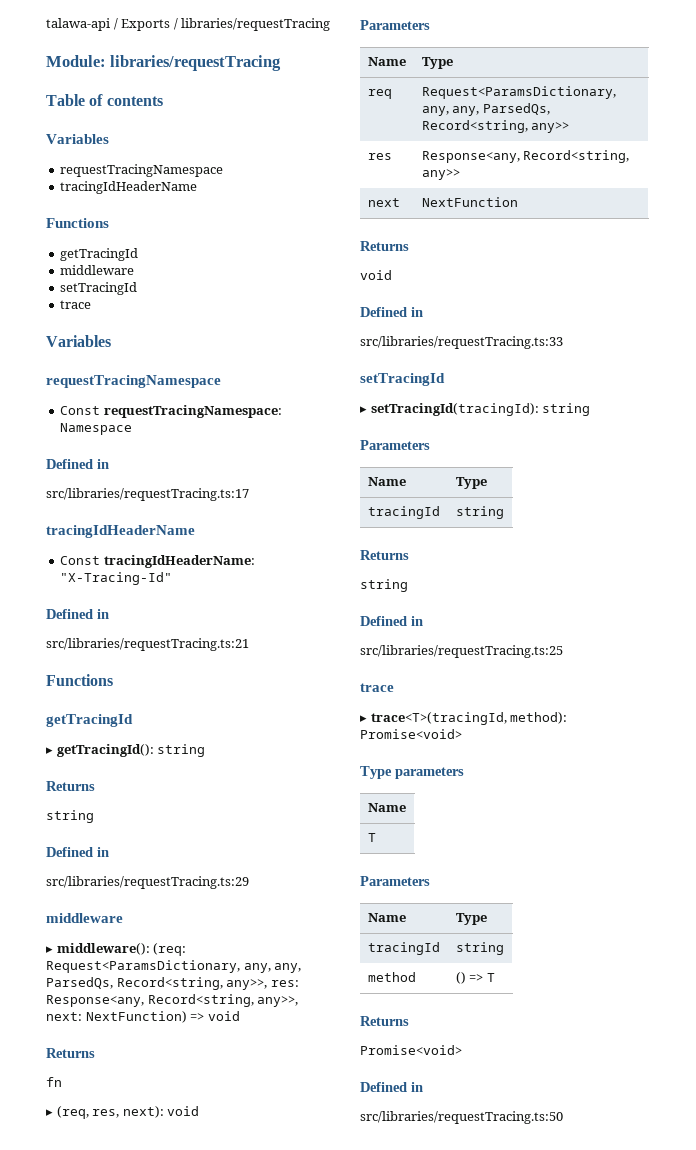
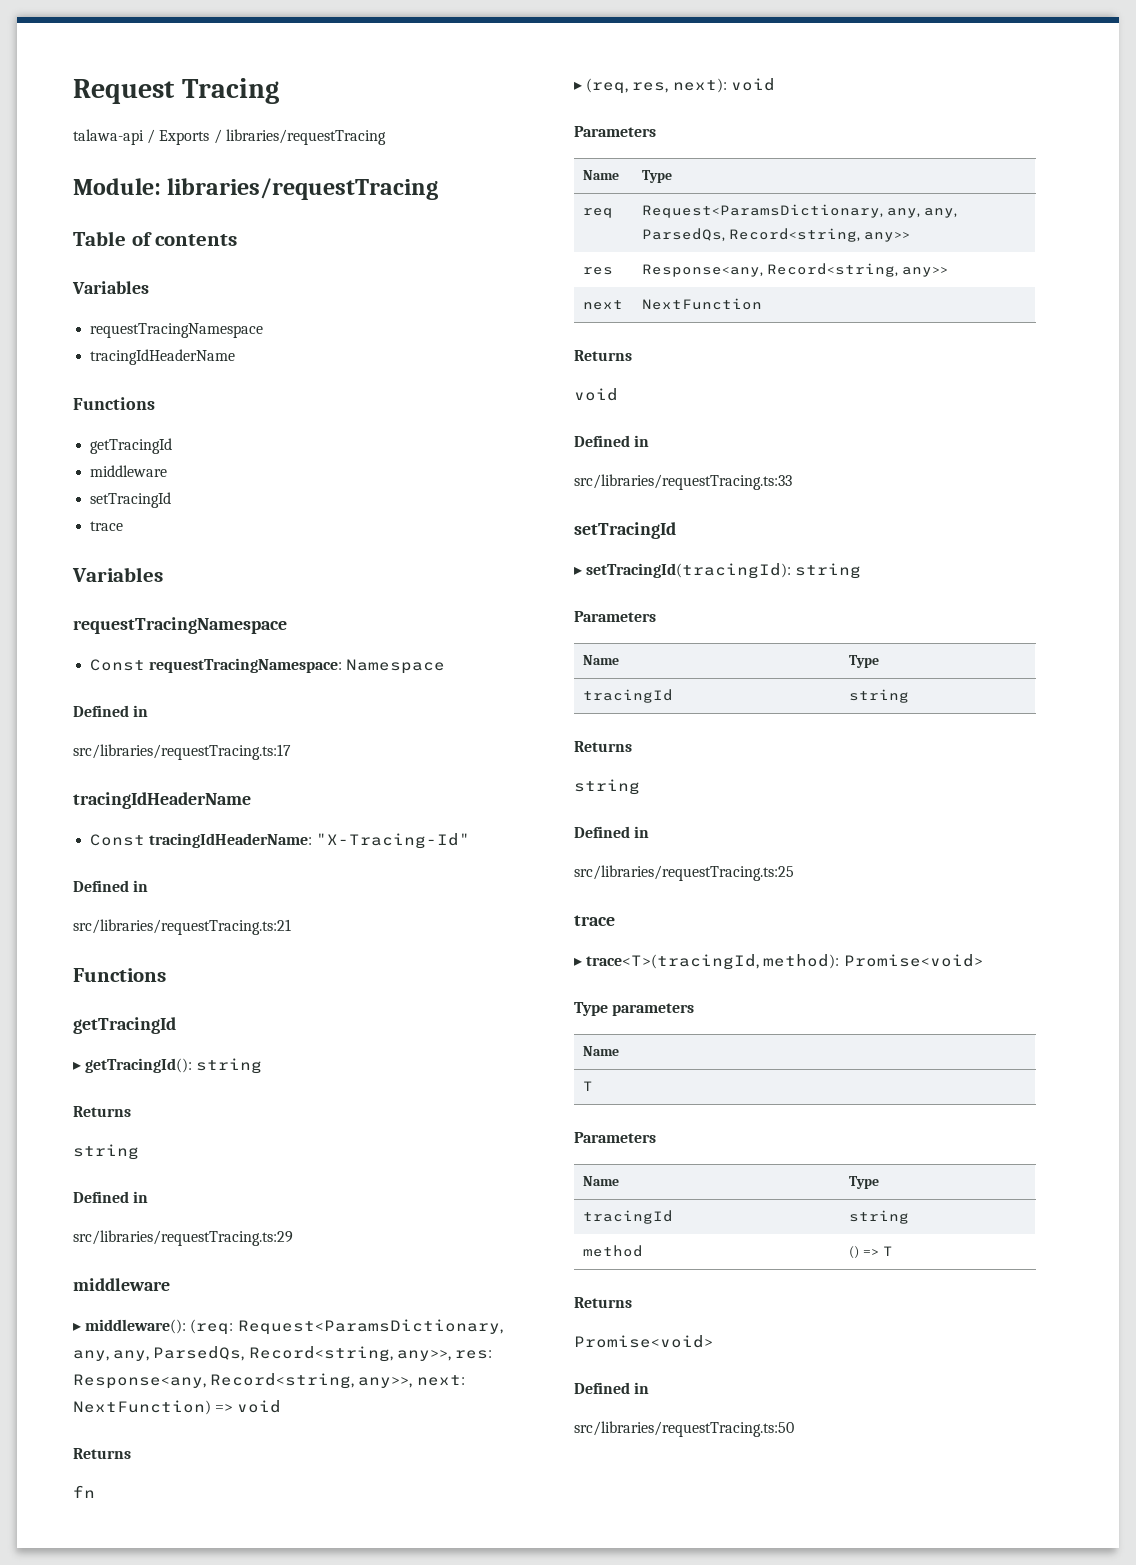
(46, 24) none -> [73,78,279,104] Request Tracing //

